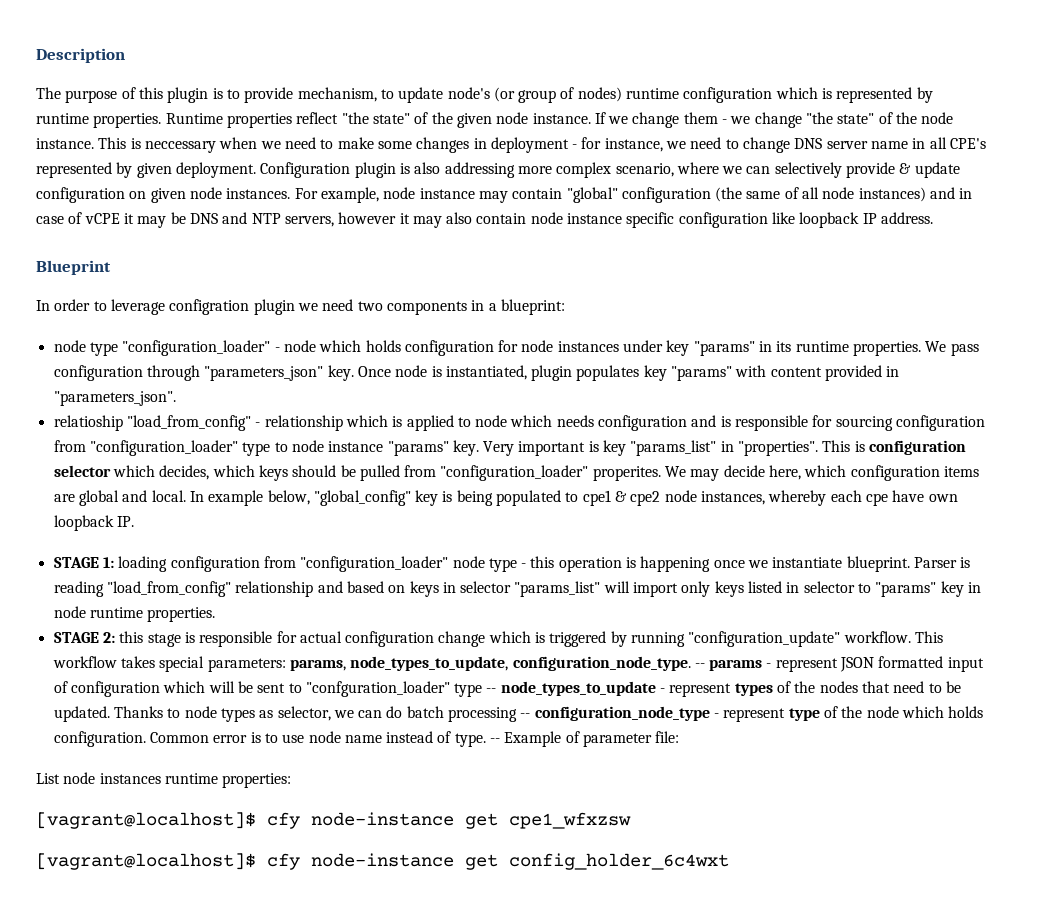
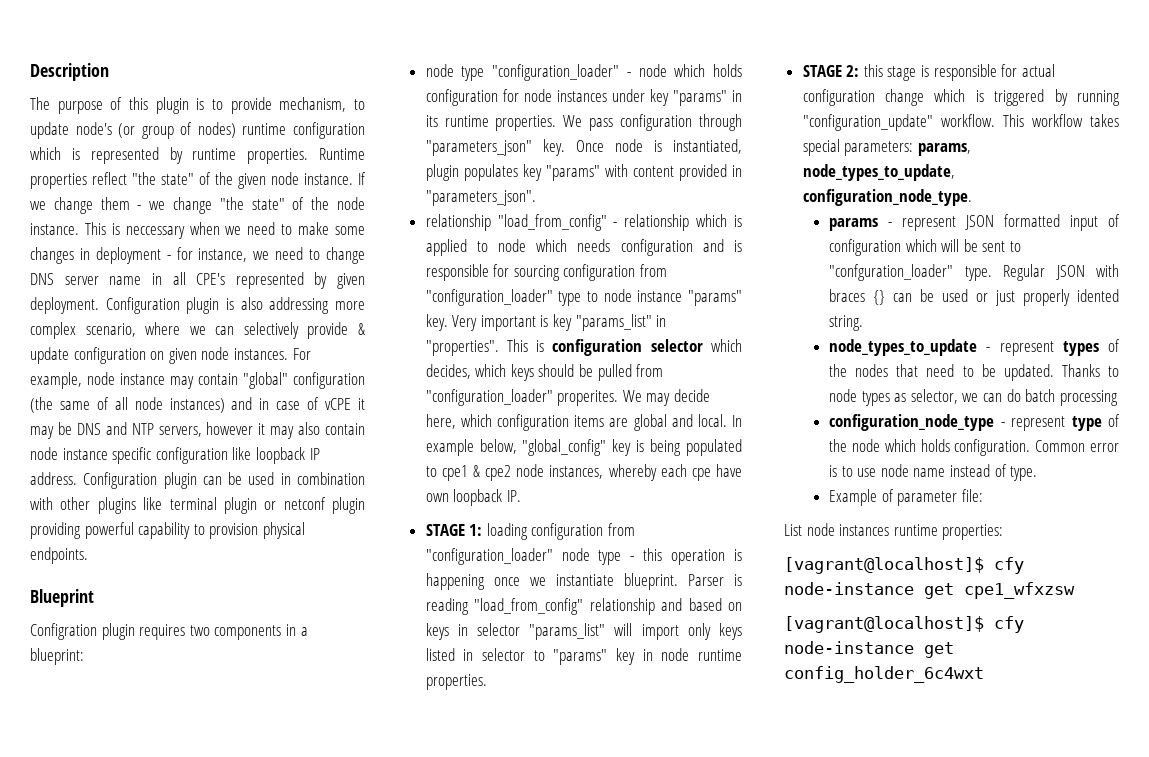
[36,260,111,275] [36,299,354,315] // Blueprint // In order to leverage configration plugin we need -> [83,472,365,489] [30,497,365,514] [30,522,305,539] [30,547,88,564] [30,589,94,607] [30,623,186,640] Configuration plugin can be used in combination with other plugins like terminal plugin or netconf plugin providing powerful capability to provision physical endpoints. // Blueprint // Configration plugin requires
[53,415,123,431] relatioship -> [425,214,491,231] relationship
[694,663,705,668] -- -> (972, 197) //
[454,683,497,697] type -- -> [964,264,1119,281] [829,289,1119,306] [829,315,864,331] type. Regular JSON with braces {} can be used or just properly idented string. //
[520,713,531,718] -- -> (1118, 398) //
[490,738,501,743] -- -> (1038, 473) //

